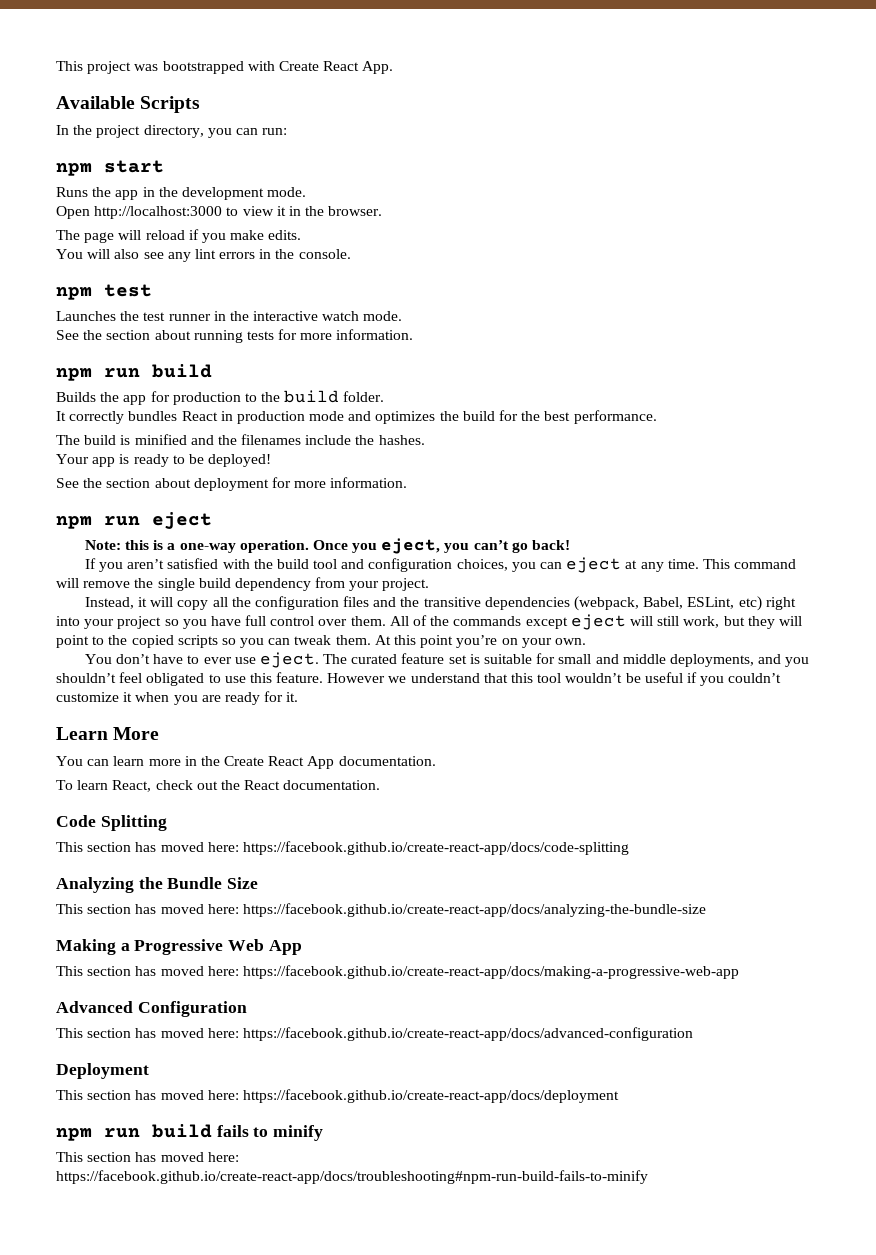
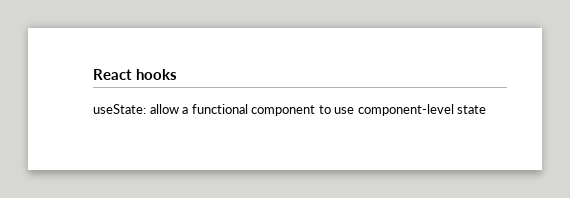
[56,61,394,74] [56,96,201,113] [56,125,288,138] [56,160,164,176] [56,187,307,200] [56,206,383,219] [56,229,302,243] [56,249,351,262] [56,284,152,300] [56,311,403,321] [56,329,414,343] [56,364,212,381] [56,390,385,405] [56,410,657,424] [56,434,425,445] [56,454,272,467] [56,477,408,491] [56,512,212,529] [84,538,570,554] [84,557,797,573] [56,577,430,591] [84,596,796,611] [56,614,802,630] [56,635,586,648] [84,652,810,668] [56,672,782,686] [56,691,299,705] [56,727,160,740] [56,756,436,769] [56,780,381,792] [56,815,167,831] [56,841,629,855] [56,877,259,893] [56,903,706,917] [56,939,302,955] [56,965,739,979] [56,1001,247,1017] [56,1027,693,1041] [56,1063,149,1079] [56,1089,619,1103] [56,1124,324,1141] [56,1152,239,1162] [56,1170,648,1184] This project was bootstrapped with Create React App. // Available Scripts // In the project directory, you can run: // npm start // Runs the app in the development mode. // Open http://localhost:3000 to view it in the browser. // The page will reload if you make edits. // You will also see any lint errors in the console. // npm test // Launches the test runner in the interactive watch mode. // See the section about running tests for more information. // npm run build // Builds the app for production to the build folder. // It correctly bundles React in production mode and optimizes the build for the best performance. // The build is minified and the filenames include the hashes. // Your app is ready to be deployed! // See the section about deployment for more information. // npm run eject // Note: this is a one-way operation. Once you eject, you can’t go back! // If you aren’t satisfied with the build tool and configuration choices, you can eject at any time. This command will remove the single build dependency from your project. // Instead, it will copy all the configuration files and the transitive dependencies (webpack, Babel, ESLint, etc) right into your project so you have full control over them. All of the commands except eject will still work, but they will point to the copied scripts so you can tweak them. At this point you’re on your own. // You don’t have to ever use eject. The curated feature set is suitable for small and middle deployments, and you shouldn’t feel obligated to use this feature. However we understand that this tool wouldn’t be useful if you couldn’t customize it when you are ready for it. // Learn More // You can learn more in the Create React App documentation. // To learn React, check out the React documentation. // Code Splitting // This section has moved here: https://facebook.github.io/create-react-app/docs/code-splitting // Analyzing the Bundle Size // This section has moved here: https://facebook.github.io/create-react-app/docs/analyzing-the-bundle-size // Making a Progressive Web App // This section has moved here: https://facebook.github.io/create-react-app/docs/making-a-progressive-web-app // Advanced Configuration // This section has moved here: https://facebook.github.io/create-react-app/docs/advanced-configuration // Deployment // This section has moved here: https://facebook.github.io/create-react-app/docs/deployment // npm run build fails to minify // This section has moved here: https://facebook.github.io/create-react-app/docs/troubleshooting#npm-run-build-fails-to-minify -> [93,69,178,80] [93,104,487,116] React hooks // useState: allow a functional component to use component-level state

